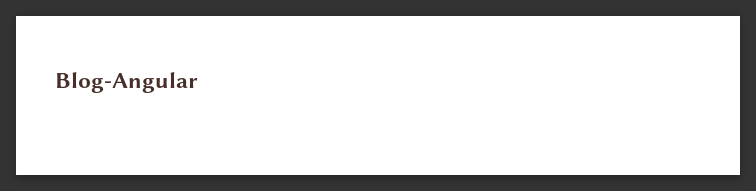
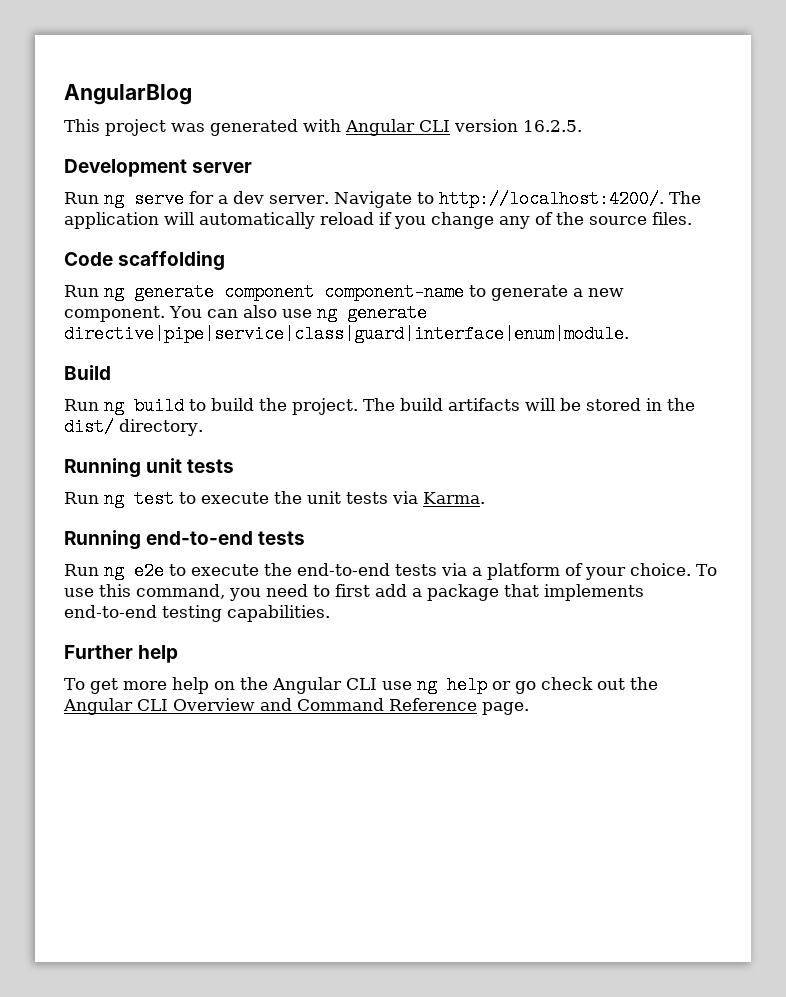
[55,72,198,93] Blog-Angular -> [64,84,192,105] [64,119,582,136] [64,159,253,177] [64,190,701,208] [64,212,692,229] [64,251,226,271] [64,283,624,301] [64,304,427,322] [64,325,629,343] [64,365,111,380] [64,397,695,415] [64,418,203,436] [64,458,235,478] [64,490,485,508] [64,530,306,550] [64,562,717,580] [64,584,644,601] [64,605,330,622] [64,645,179,663] [64,676,658,694] [63,698,529,715] AngularBlog // This project was generated with Angular CLI version 16.2.5. // Development server // Run ng serve for a dev server. Navigate to http://localhost:4200/. The application will automatically reload if you change any of the source files. // Code scaffolding // Run ng generate component component-name to generate a new component. You can also use ng generate directive|pipe|service|class|guard|interface|enum|module. // Build // Run ng build to build the project. The build artifacts will be stored in the dist/ directory. // Running unit tests // Run ng test to execute the unit tests via Karma. // Running end-to-end tests // Run ng e2e to execute the end-to-end tests via a platform of your choice. To use this command, you need to first add a package that implements end-to-end testing capabilities. // Further help // To get more help on the Angular CLI use ng help or go check out the Angular CLI Overview and Command Reference page.

